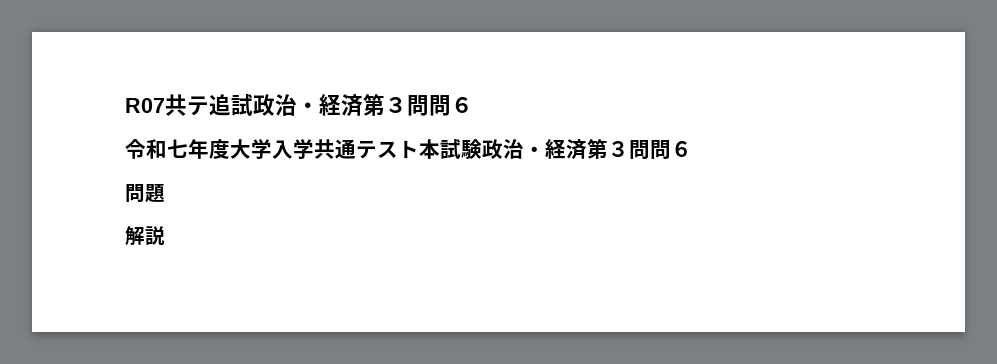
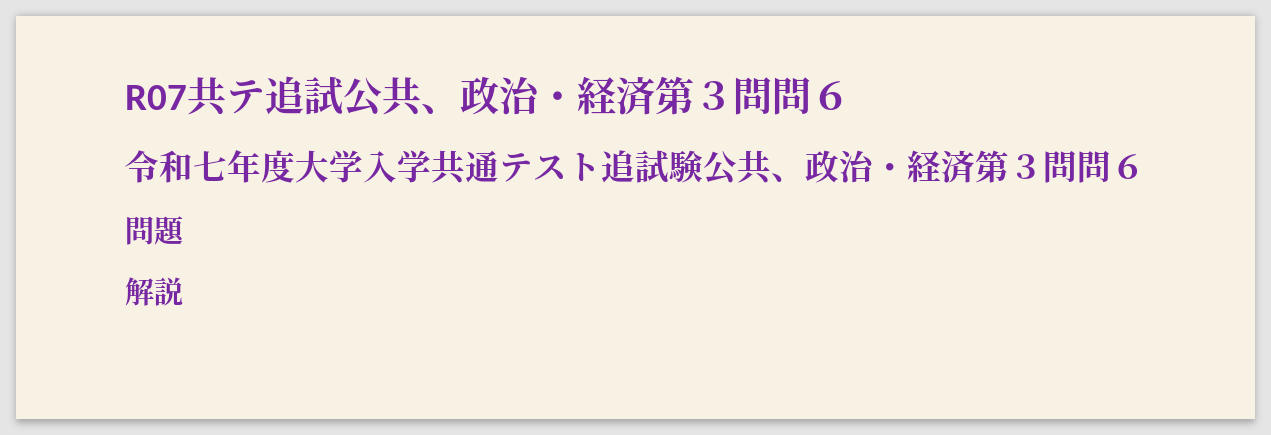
(253, 105) none -> [343,77,460,118] 公共、
[419,139,482,160] 本試験 -> [601,150,805,186] 追試験公共、

